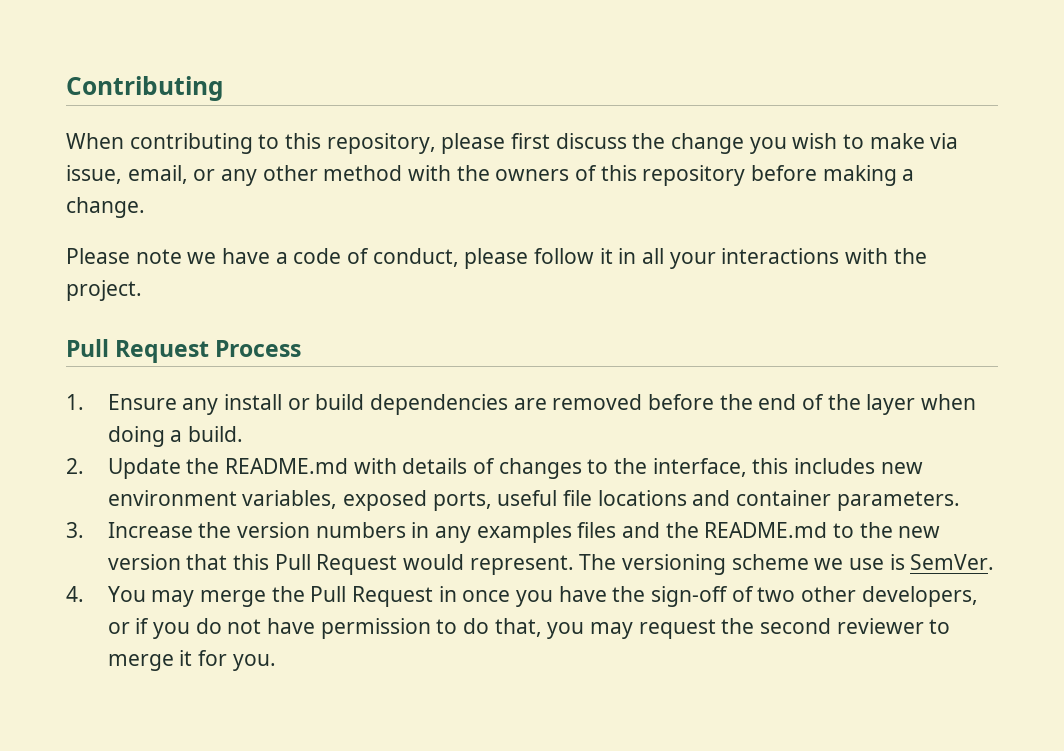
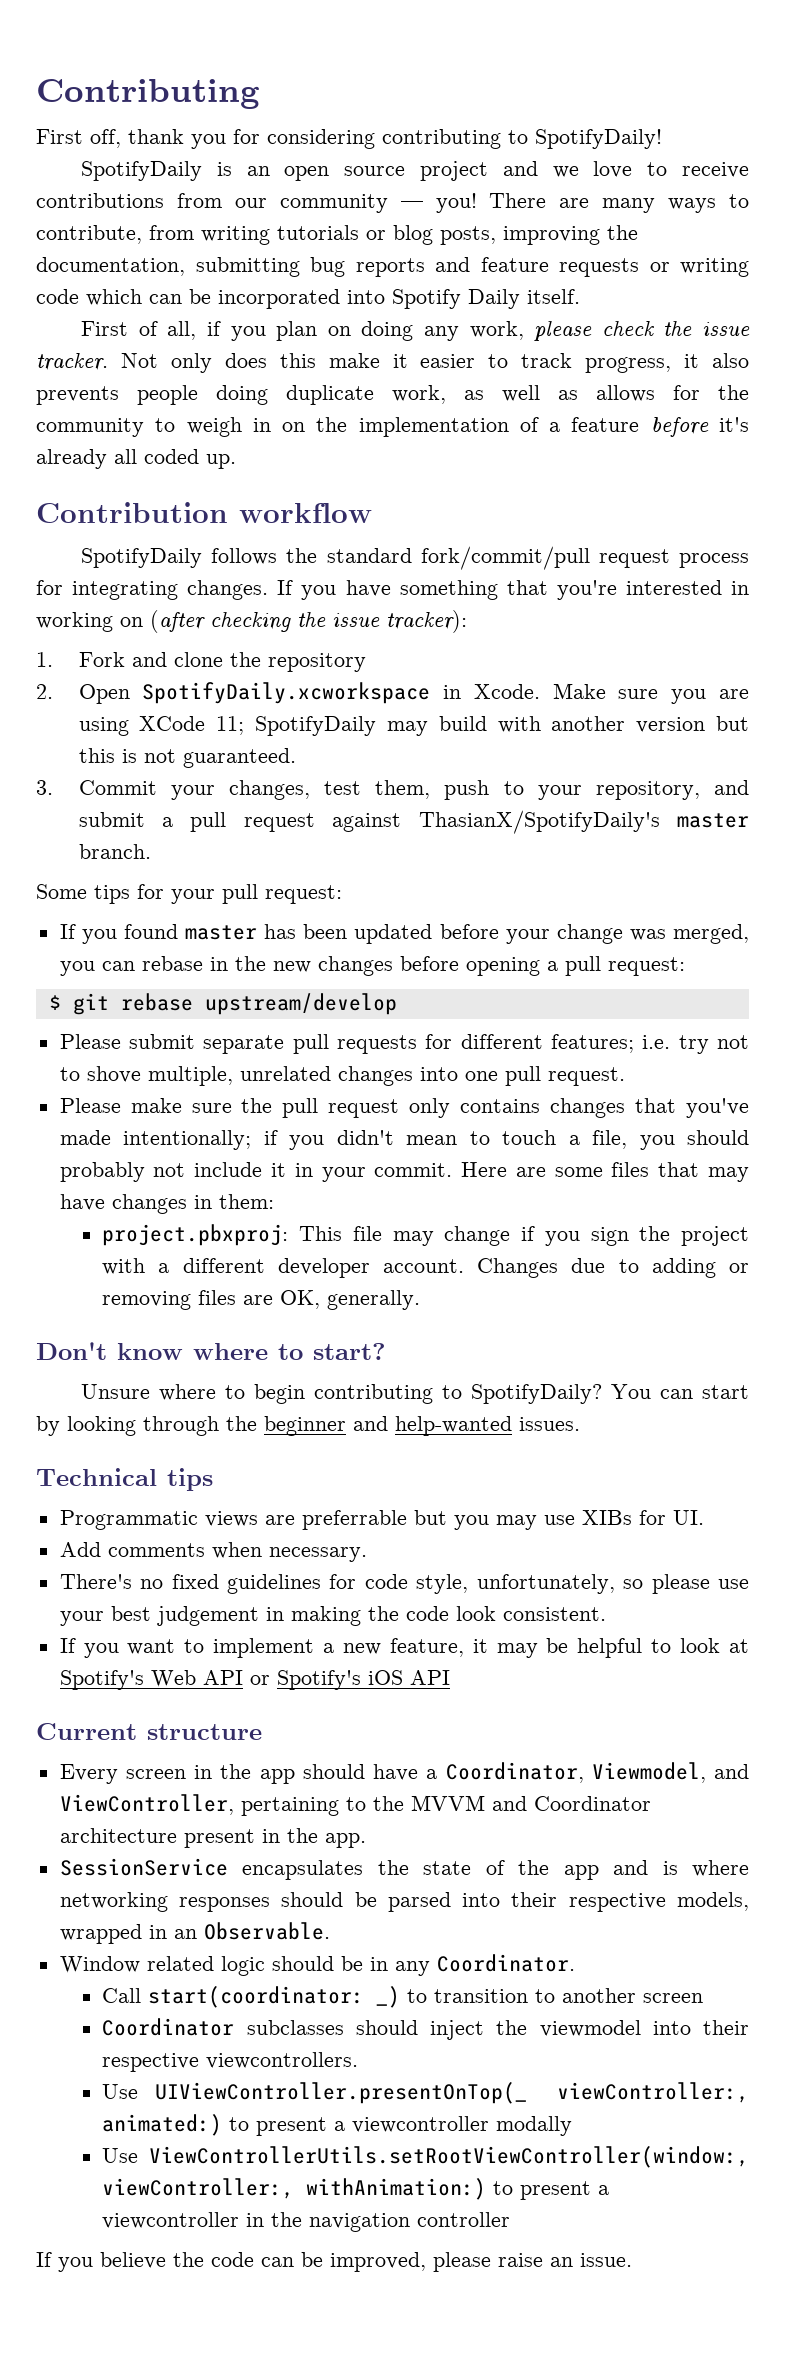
[66,133,959,154] [66,165,915,186] [66,197,145,218] [66,248,927,269] [66,280,142,301] [66,339,302,363] [66,394,976,415] [107,426,243,447] [66,458,923,479] [107,490,960,511] [66,522,941,543] [107,554,995,575] [66,586,978,607] [107,618,951,639] [107,650,276,671] When contributing to this repository, please first discuss the change you wish to make via issue, email, or any other method with the owners of this repository before making a change. // Please note we have a code of conduct, please follow it in all your interactions with the project. // Pull Request Process // 1. Ensure any install or build dependencies are removed before the end of the layer when doing a build. // 2. Update the README.md with details of changes to the interface, this includes new environment variables, exposed ports, useful file locations and container parameters. // 3. Increase the version numbers in any examples files and the README.md to the new version that this Pull Request would represent. The versioning scheme we use is SemVer. // 4. You may merge the Pull Request in once you have the sign-off of two other developers, or if you do not have permission to do that, you may request the second reviewer to merge it for you. -> [36,129,662,149] [81,161,750,181] [36,193,749,213] [36,225,638,245] [36,257,749,277] [36,289,580,309] [81,321,750,341] [36,353,749,373] [36,385,749,405] [36,417,749,437] [36,449,236,469] [36,502,372,523] [81,546,749,570] [36,580,750,600] [36,610,467,633] [36,652,366,672] [36,682,750,704] [78,716,750,736] [78,748,296,768] [36,780,749,800] [78,810,750,834] [78,844,151,859] [36,884,342,904] [59,924,749,944] [59,956,685,976] [48,993,397,1015] [59,1034,750,1054] [59,1066,625,1086] [59,1098,749,1118] [59,1130,750,1150] [59,1162,750,1182] [59,1194,274,1214] [102,1224,749,1246] [102,1258,749,1278] [102,1290,421,1310] [36,1342,386,1360] [81,1384,749,1404] [36,1416,580,1436] [36,1468,213,1491] [59,1510,704,1530] [59,1542,367,1562] [59,1574,749,1594] [59,1606,606,1626] [59,1638,750,1658] [59,1670,450,1690] [36,1723,262,1740] [59,1762,750,1784] [59,1794,651,1816] [59,1828,366,1848] [59,1858,750,1880] [59,1892,749,1912] [59,1922,330,1944] [59,1954,575,1976] [102,1986,704,2008] [102,2018,749,2040] [102,2052,359,2072] [102,2082,749,2104] [102,2114,573,2136] [102,2146,749,2168] [102,2178,610,2200] [102,2212,511,2232] [36,2252,632,2272] First off, thank you for considering contributing to SpotifyDaily! // SpotifyDaily is an open source project and we love to receive contributions from our community — you! There are many ways to contribute, from writing tutorials or blog posts, improving the documentation, submitting bug reports and feature requests or writing code which can be incorporated into Spotify Daily itself. // First of all, if you plan on doing any work, please check the issue tracker. Not only does this make it easier to track progress, it also prevents people doing duplicate work, as well as allows for the community to weigh in on the implementation of a feature before it's already all coded up. // Contribution workflow // SpotifyDaily follows the standard fork/commit/pull request process for integrating changes. If you have something that you're interested in working on (after checking the issue tracker): // 1. Fork and clone the repository // 2. Open SpotifyDaily.xcworkspace in Xcode. Make sure you are using XCode 11; SpotifyDaily may build with another version but this is not guaranteed. // 3. Commit your changes, test them, push to your repository, and submit a pull request against ThasianX/SpotifyDaily's master branch. // Some tips for your pull request: // If you found master has been updated before your change was merged, you can rebase in the new changes before opening a pull request: // $ git rebase upstream/develop // Please submit separate pull requests for different features; i.e. try not to shove multiple, unrelated changes into one pull request. // Please make sure the pull request only contains changes that you've made intentionally; if you didn't mean to touch a file, you should probably not include it in your commit. Here are some files that may have changes in them: // project.pbxproj: This file may change if you sign the project with a different developer account. Changes due to adding or removing files are OK, generally. // Don't know where to start? // Unsure where to begin contributing to SpotifyDaily? You can start by looking through the beginner and help-wanted issues. // Technical tips // Programmatic views are preferrable but you may use XIBs for UI. // Add comments when necessary. // There's no fixed guidelines for code style, unfortunately, so please use your best judgement in making the code look consistent. // If you want to implement a new feature, it may be helpful to look at Spotify's Web API or Spotify's iOS API // Current structure // Every screen in the app should have a Coordinator, Viewmodel, and ViewController, pertaining to the MVVM and Coordinator architecture present in the app. // SessionService encapsulates the state of the app and is where networking responses should be parsed into their respective models, wrapped in an Observable. // Window related logic should be in any Coordinator. // Call start(coordinator: _) to transition to another screen // Coordinator subclasses should inject the viewmodel into their respective viewcontrollers. // Use UIViewController.presentOnTop(_ viewController:, animated:) to present a viewcontroller modally // Use ViewControllerUtils.setRootViewController(window:, viewController:, withAnimation:) to present a viewcontroller in the navigation controller // If you believe the code can be improved, please raise an issue.

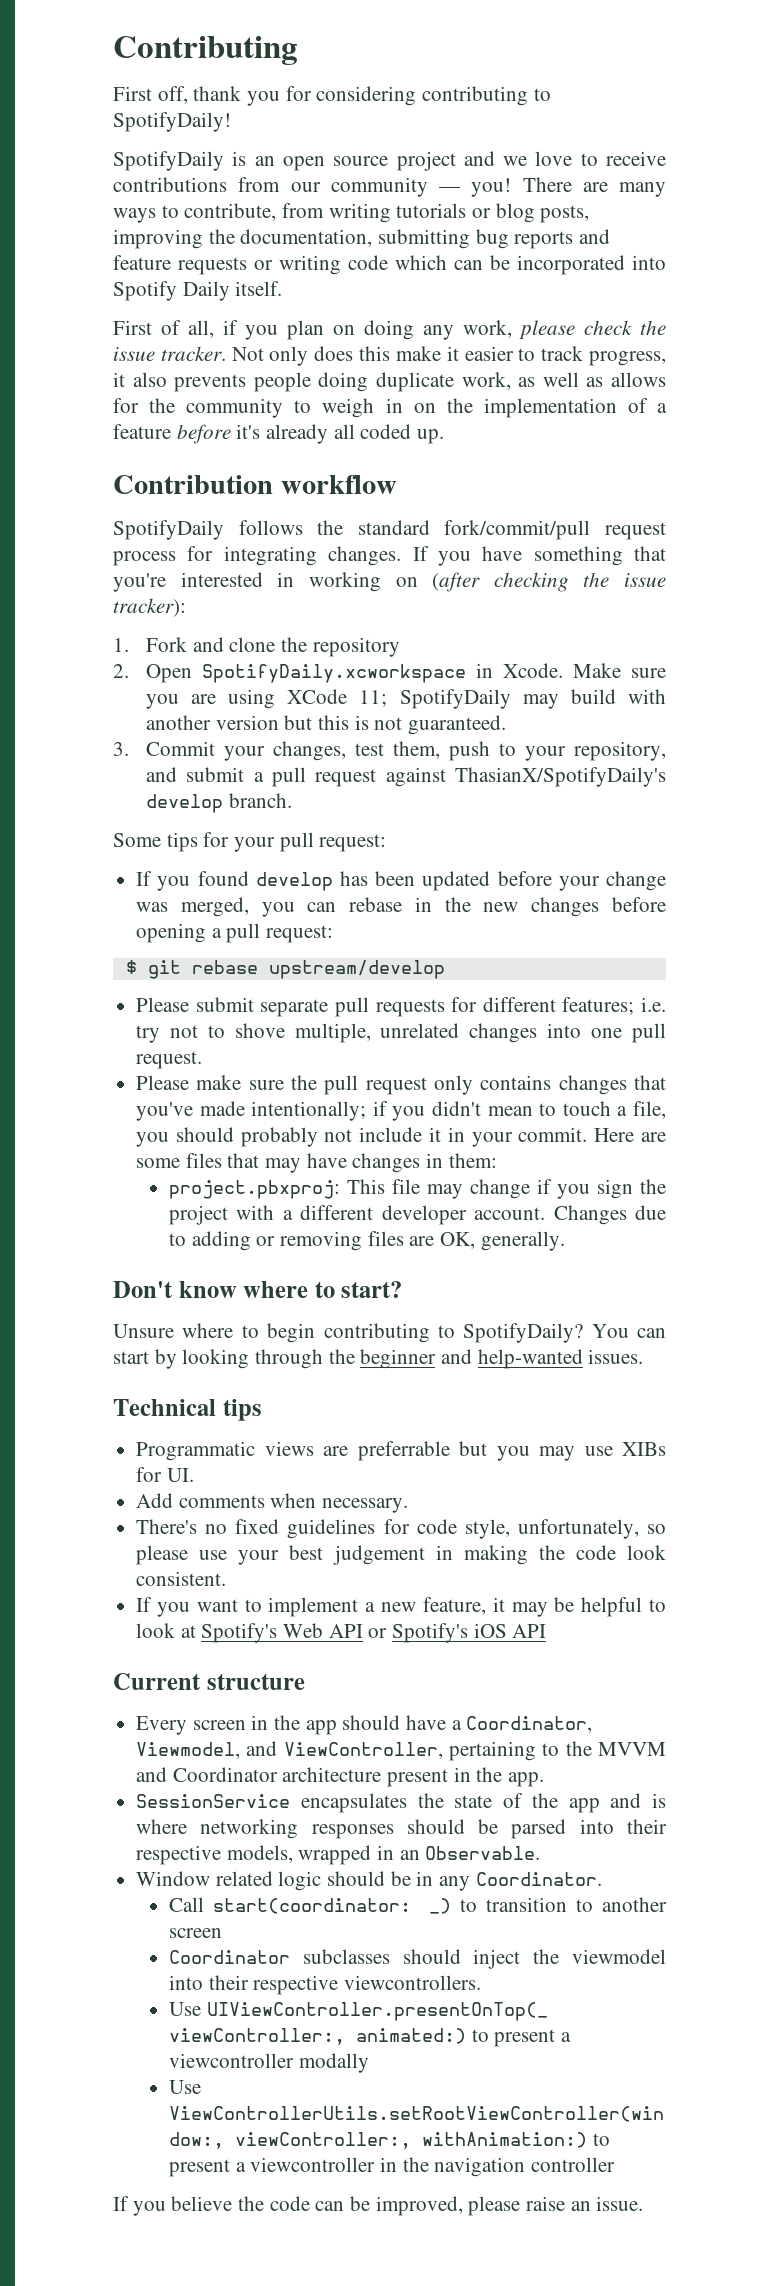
[677,813,750,828] master -> [145,794,223,813] develop
[185,925,258,940] master -> [255,872,333,891] develop

